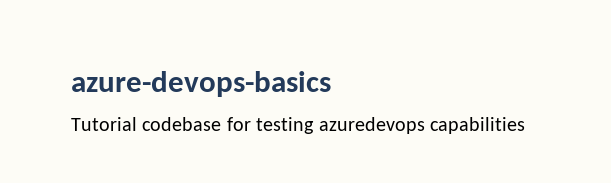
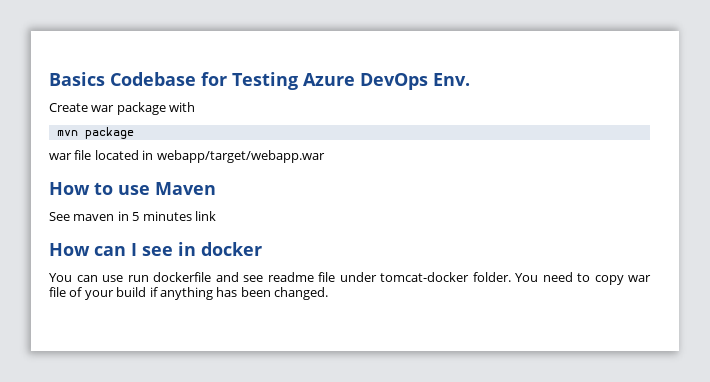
[71,71,331,97] [71,117,525,134] azure-devops-basics // Tutorial codebase for testing azuredevops capabilities -> [49,72,470,90] [49,102,196,115] [56,127,134,139] [49,150,325,163] [49,182,216,195] [49,211,216,221] [49,242,262,256] [49,272,651,285] [49,287,328,300] Basics Codebase for Testing Azure DevOps Env. // Create war package with // mvn package // war file located in webapp/target/webapp.war // How to use Maven // See maven in 5 minutes link // How can I see in docker // You can use run dockerfile and see readme file under tomcat-docker folder. You need to copy war file of your build if anything has been changed.

